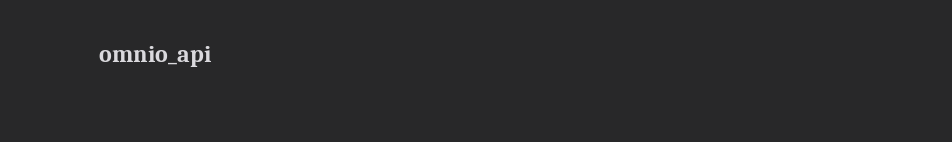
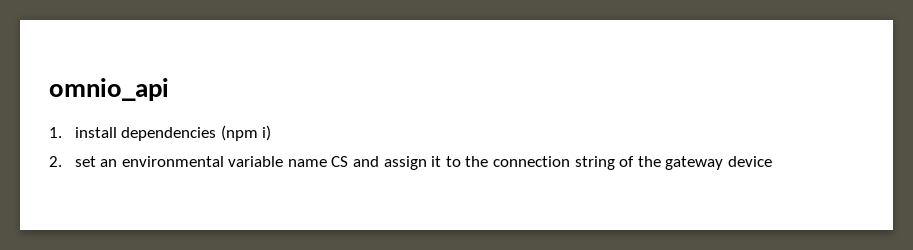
(212, 56) none -> [49,125,272,141] [49,156,772,170] // 1. install dependencies (npm i) // 2. set an environmental variable name CS and assign it to the connection string of the gateway device

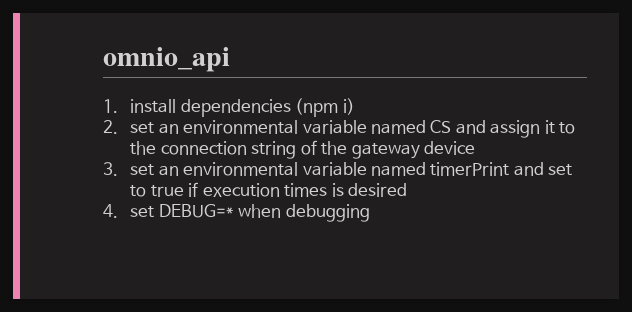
[287,159,327,167] name -> [371,120,427,134] named
(772, 161) none -> [103,162,573,176] [130,182,407,197] [103,204,370,222] // 3. set an environmental variable named timerPrint and set to true if execution times is desired // 4. set DEBUG=* when debugging

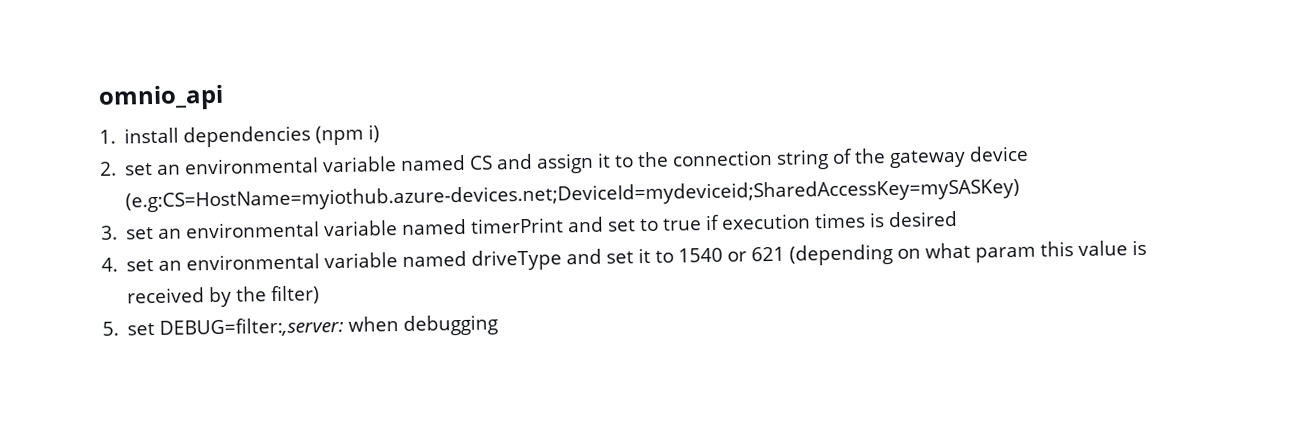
(475, 148) none -> [125,177,1021,213] (e.g:CS=HostName=myiothub.azure-devices.net;DeviceId=mydeviceid;SharedAccessKey=mySASKey)
[158,204,234,218] DEBUG=* -> [158,239,1148,271] [127,285,321,308] [102,316,345,338] an environmental variable named driveType and set it to 1540 or 621 (depending on what param this value is received by the filter) // 5. set DEBUG=filter:,server:

